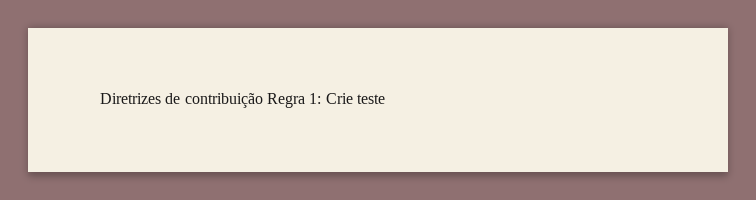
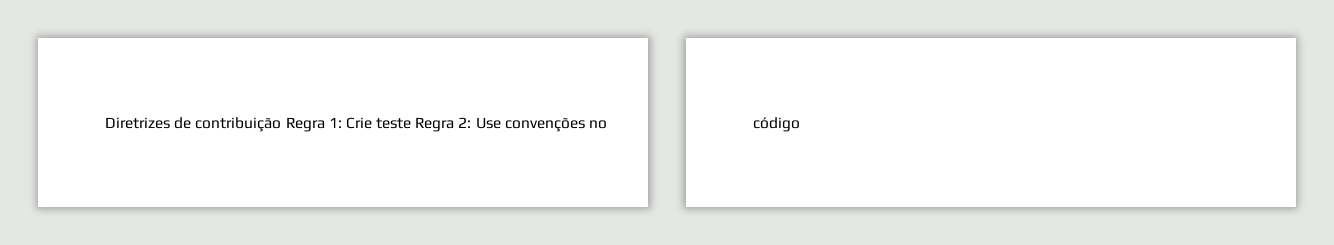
(385, 99) none -> [415,117,800,132] Regra 2: Use convenções no código

